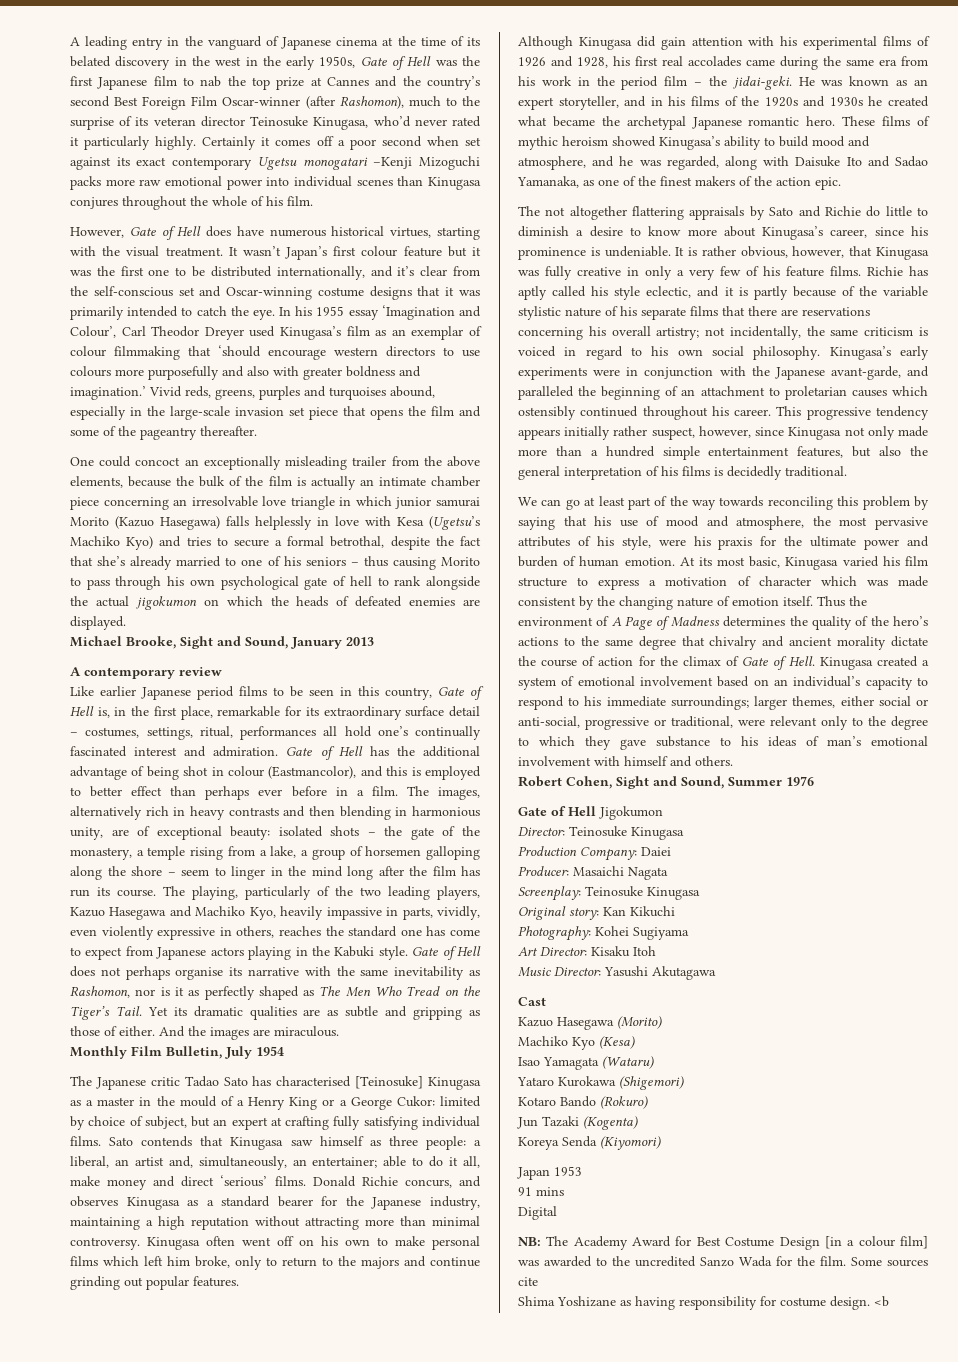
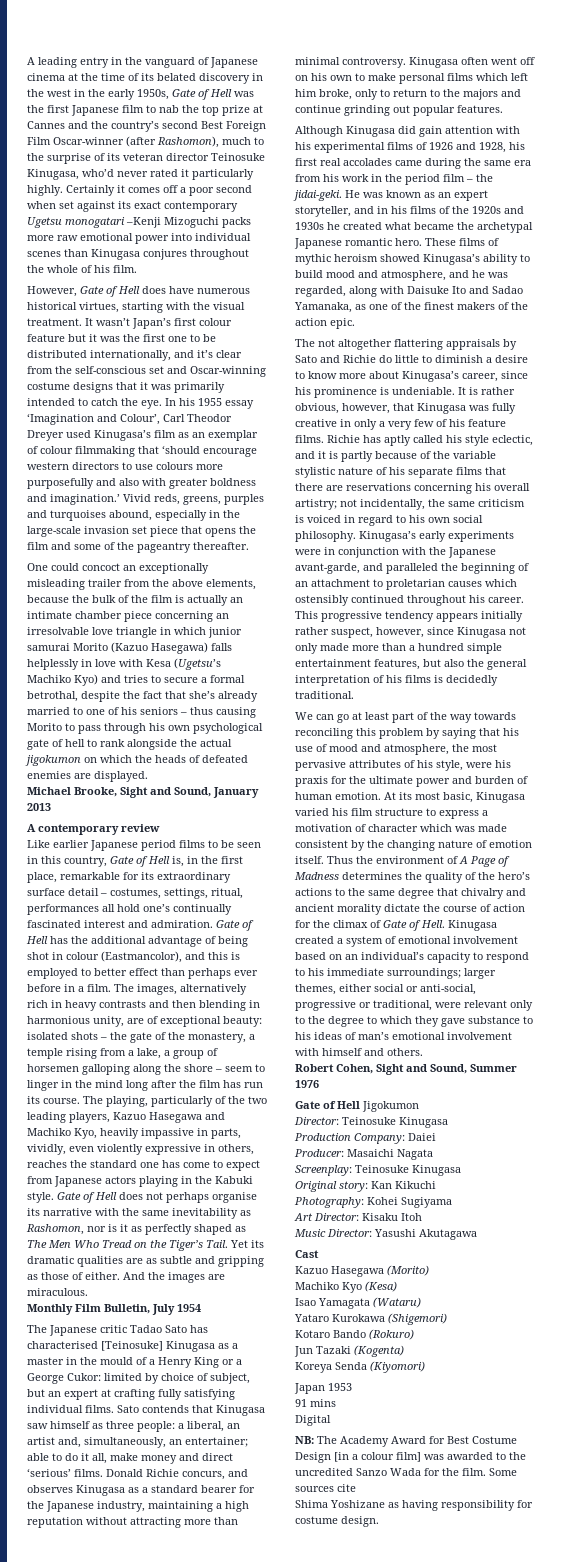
[874,1296,889,1307] <b -> (379, 1521) none

